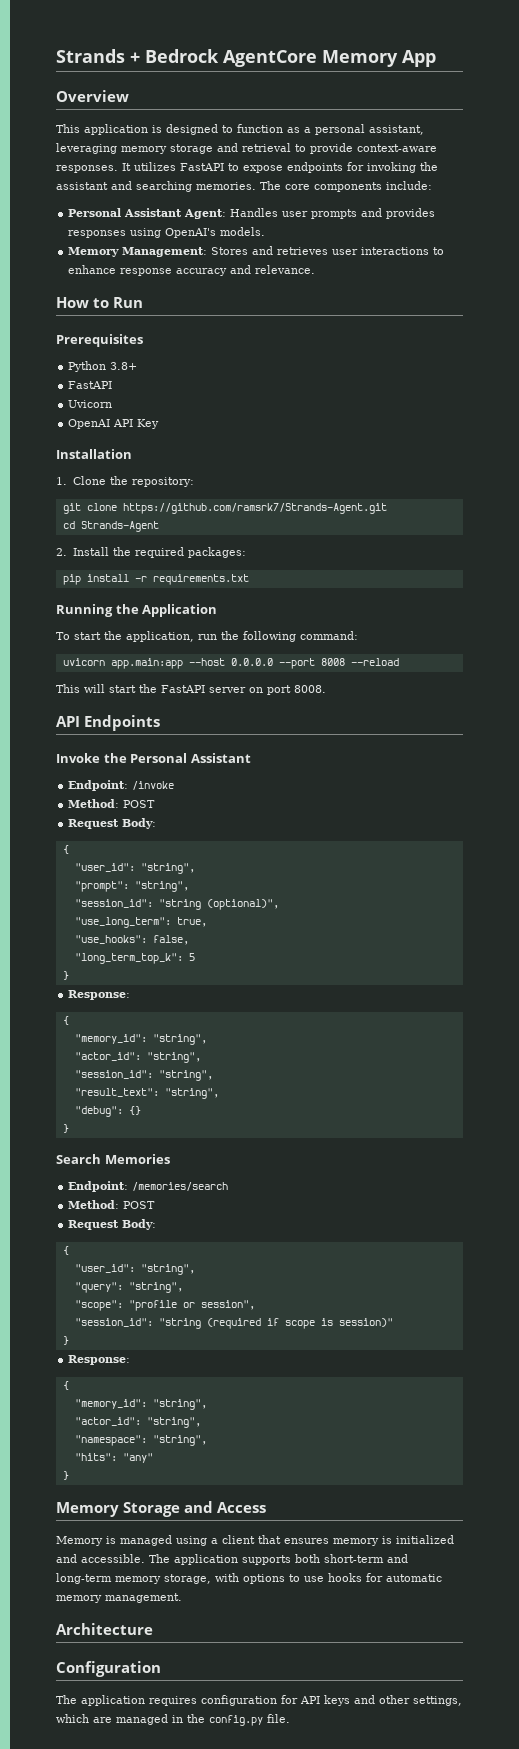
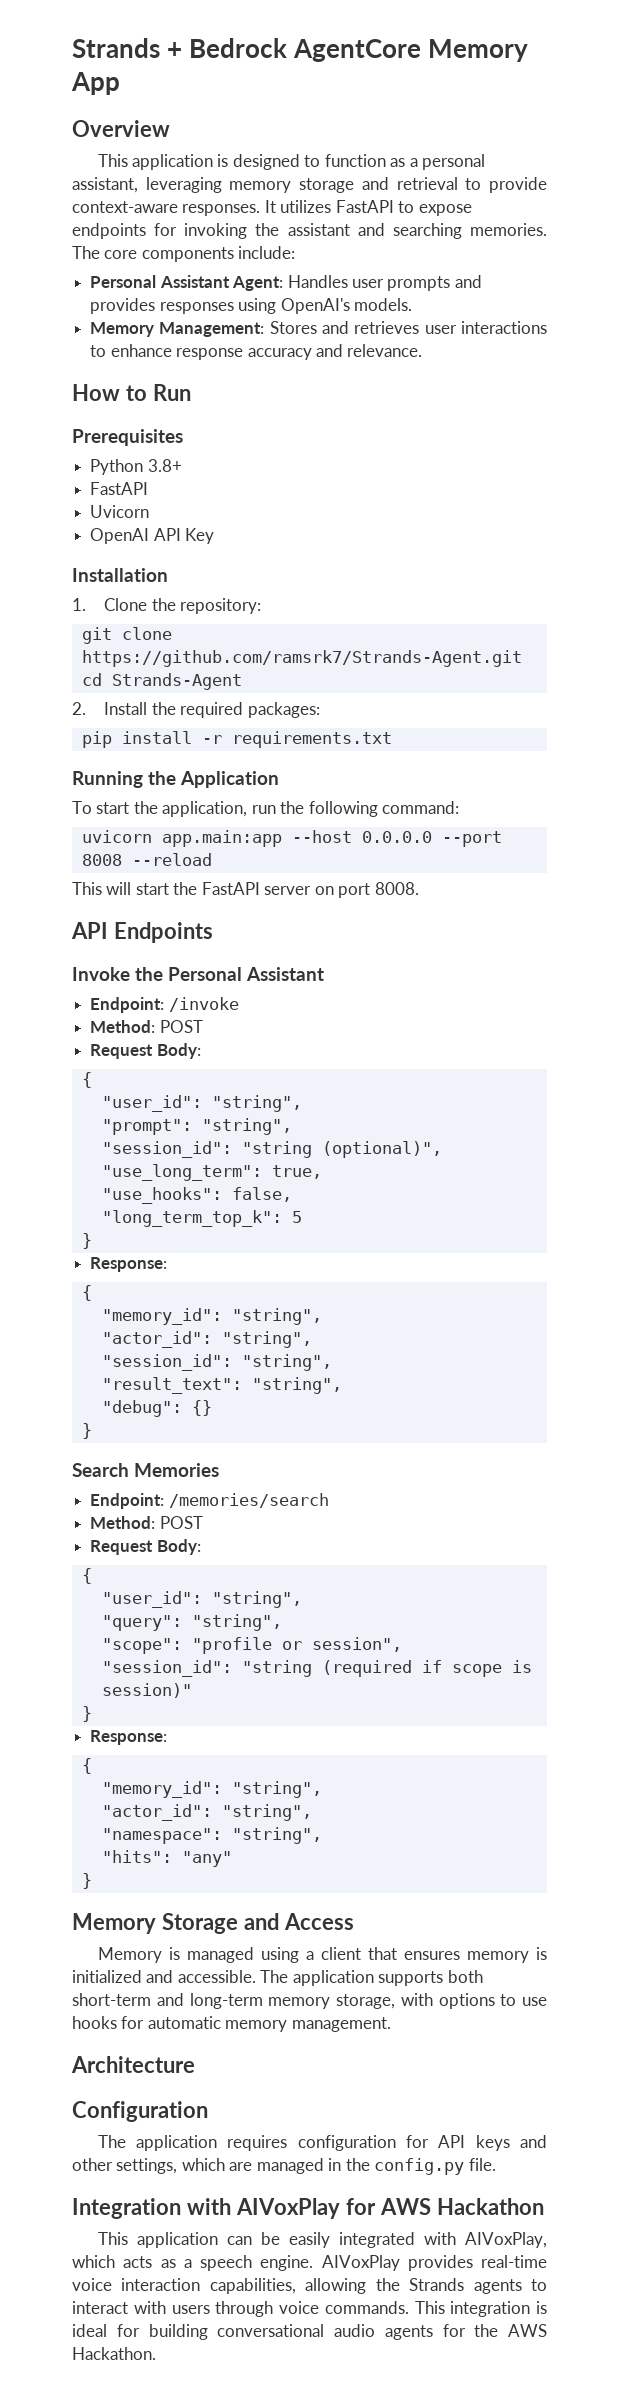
(290, 1718) none -> [72,2198,544,2219] [97,2232,547,2248] [72,2255,547,2271] [72,2278,547,2294] [72,2301,547,2317] [72,2324,547,2340] [72,2347,156,2360] // Integration with AIVoxPlay for AWS Hackathon // This application can be easily integrated with AIVoxPlay, which acts as a speech engine. AIVoxPlay provides real-time voice interaction capabilities, allowing the Strands agents to interact with users through voice commands. This integration is ideal for building conversational audio agents for the AWS Hackathon.

